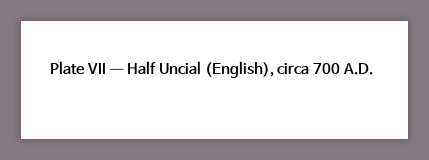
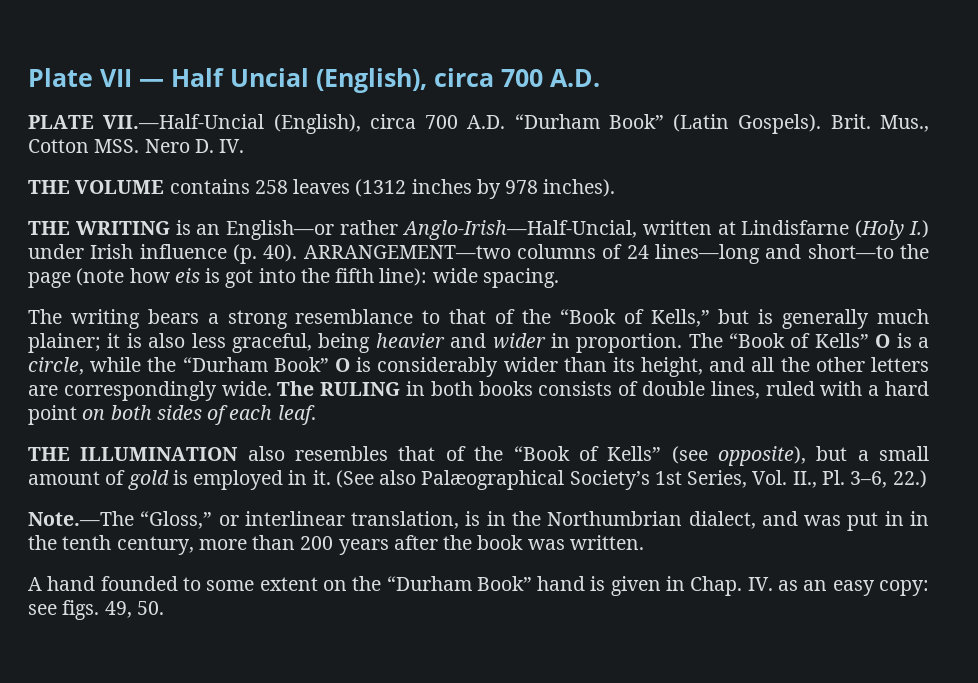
(374, 69) none -> [28,114,929,134] [28,139,245,153] [28,179,616,199] [28,220,930,240] [28,244,930,264] [28,268,559,288] [28,309,929,329] [28,333,930,353] [28,357,929,377] [28,381,929,401] [28,405,316,425] [28,446,930,466] [28,470,927,490] [28,511,930,531] [28,535,644,555] [28,576,929,596] [28,600,164,620] // PLATE VII.—Half-Uncial (English), circa 700 A.D. “Durham Book” (Latin Gospels). Brit. Mus., Cotton MSS. Nero D. IV. // THE VOLUME contains 258 leaves (1312 inches by 978 inches). // THE WRITING is an English—or rather Anglo-Irish—Half-Uncial, written at Lindisfarne (Holy I.) under Irish influence (p. 40). ARRANGEMENT—two columns of 24 lines—long and short—to the page (note how eis is got into the fifth line): wide spacing. // The writing bears a strong resemblance to that of the “Book of Kells,” but is generally much plainer; it is also less graceful, being heavier and wider in proportion. The “Book of Kells” O is a circle, while the “Durham Book” O is considerably wider than its height, and all the other letters are correspondingly wide. The RULING in both books consists of double lines, ruled with a hard point on both sides of each leaf. // THE ILLUMINATION also resembles that of the “Book of Kells” (see opposite), but a small amount of gold is employed in it. (See also Palæographical Society’s 1st Series, Vol. II., Pl. 3–6, 22.) // Note.—The “Gloss,” or interlinear translation, is in the Northumbrian dialect, and was put in in the tenth century, more than 200 years after the book was written. // A hand founded to some extent on the “Durham Book” hand is given in Chap. IV. as an easy copy: see figs. 49, 50.

